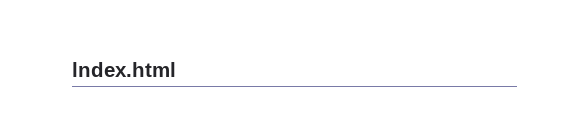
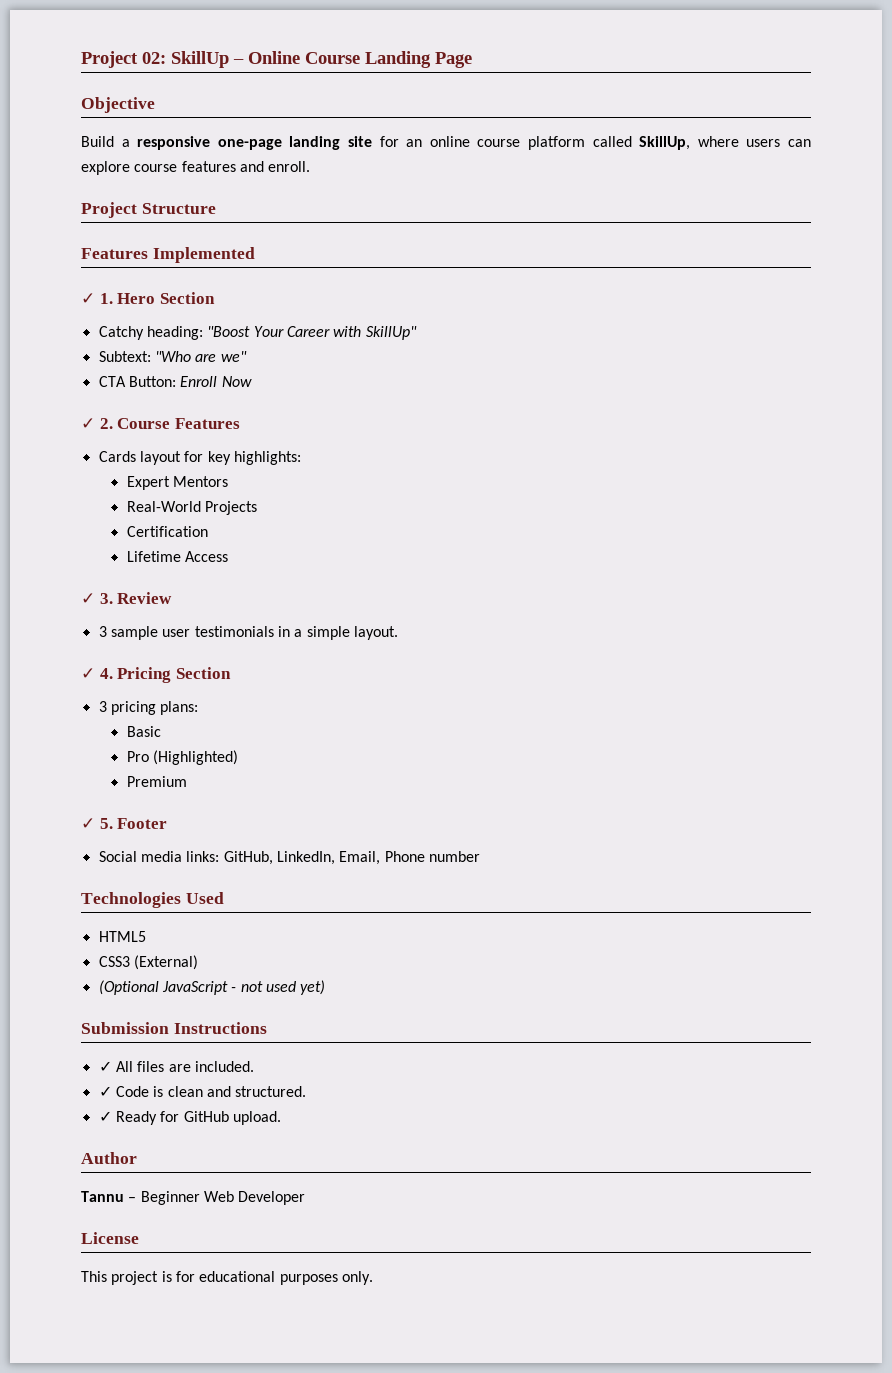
[72,62,176,77] lndex.html -> [81,51,472,68] [81,97,155,113] [81,136,812,150] [81,161,311,175] [81,202,216,218] [81,247,255,263] [81,292,215,304] [98,326,417,340] [98,351,247,362] [98,376,252,387] [81,418,240,429] [98,451,301,465] [126,476,229,490] [126,501,258,515] [126,526,208,537] [126,551,229,562] [81,592,173,604] [98,626,398,640] [81,667,231,683] [98,701,199,715] [126,726,161,737] [126,750,239,765] [126,776,187,787] [81,818,168,829] [98,851,480,865] [81,892,224,908] [98,931,146,942] [98,955,198,970] [98,980,326,995] [81,1022,267,1034] [98,1061,254,1072] [98,1086,307,1097] [98,1111,281,1125] [81,1152,137,1164] [81,1191,306,1205] [81,1232,139,1244] [81,1271,373,1285] Project 02: SkillUp – Online Course Landing Page // Objective // Build a responsive one-page landing site for an online course platform called SkillUp, where users can explore course features and enroll. // Project Structure // Features Implemented // ✓ 1. Hero Section // Catchy heading: "Boost Your Career with SkillUp" // Subtext: "Who are we" // CTA Button: Enroll Now // ✓ 2. Course Features // Cards layout for key highlights: // Expert Mentors // Real-World Projects // Certification // Lifetime Access // ✓ 3. Review // 3 sample user testimonials in a simple layout. // ✓ 4. Pricing Section // 3 pricing plans: // Basic // Pro (Highlighted) // Premium // ✓ 5. Footer // Social media links: GitHub, LinkedIn, Email, Phone number // Technologies Used // HTML5 // CSS3 (External) // (Optional JavaScript - not used yet) // Submission Instructions // ✓ All files are included. // ✓ Code is clean and structured. // ✓ Ready for GitHub upload. // Author // Tannu – Beginner Web Developer // License // This project is for educational purposes only.

